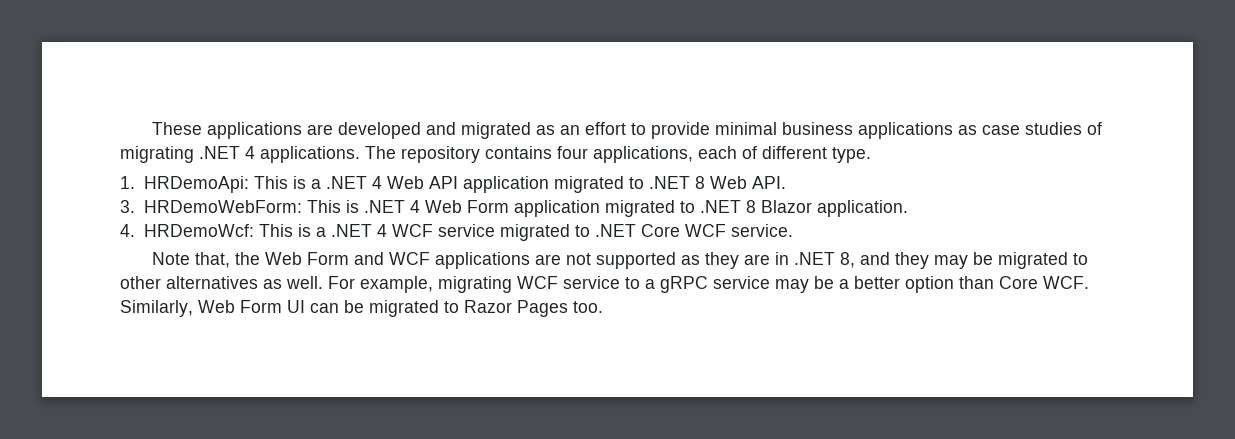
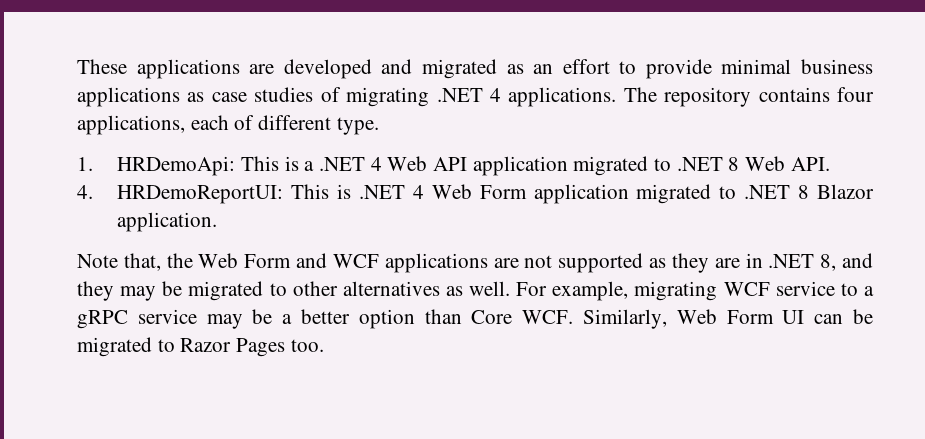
[120,200,302,213] 3. HRDemoWebForm: -> [77,185,284,204] 4. HRDemoReportUI:
[120,224,793,241] // 4. HRDemoWcf: This is a .NET 4 WCF service migrated to .NET Core WCF service. -> (218, 222) none

